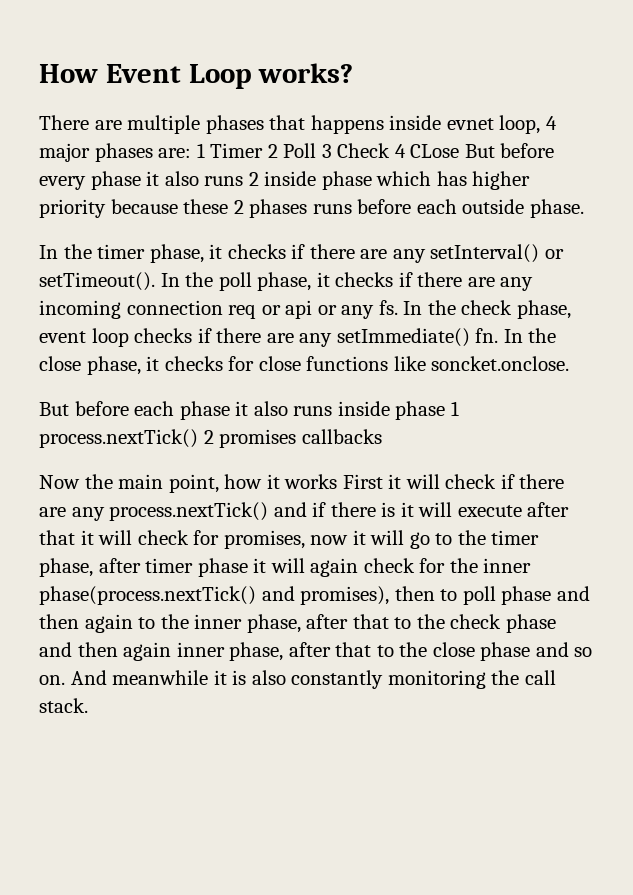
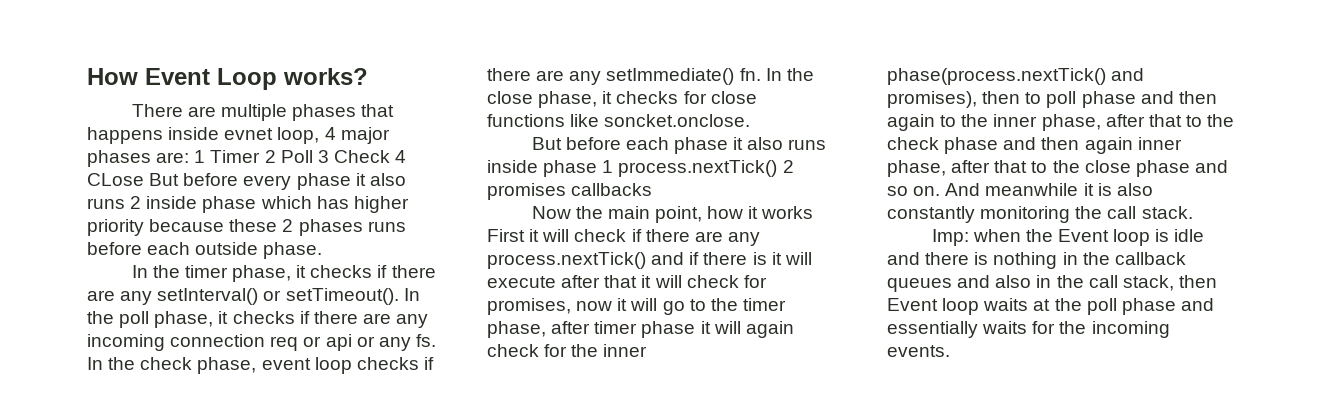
(88, 705) none -> [931,229,1205,246] [887,252,1186,269] [887,275,1217,292] [887,298,1214,315] [887,321,1170,338] [887,345,950,357] // Imp: when the Event loop is idle and there is nothing in the callback queues and also in the call stack, then Event loop waits at the poll phase and essentially waits for the incoming events.

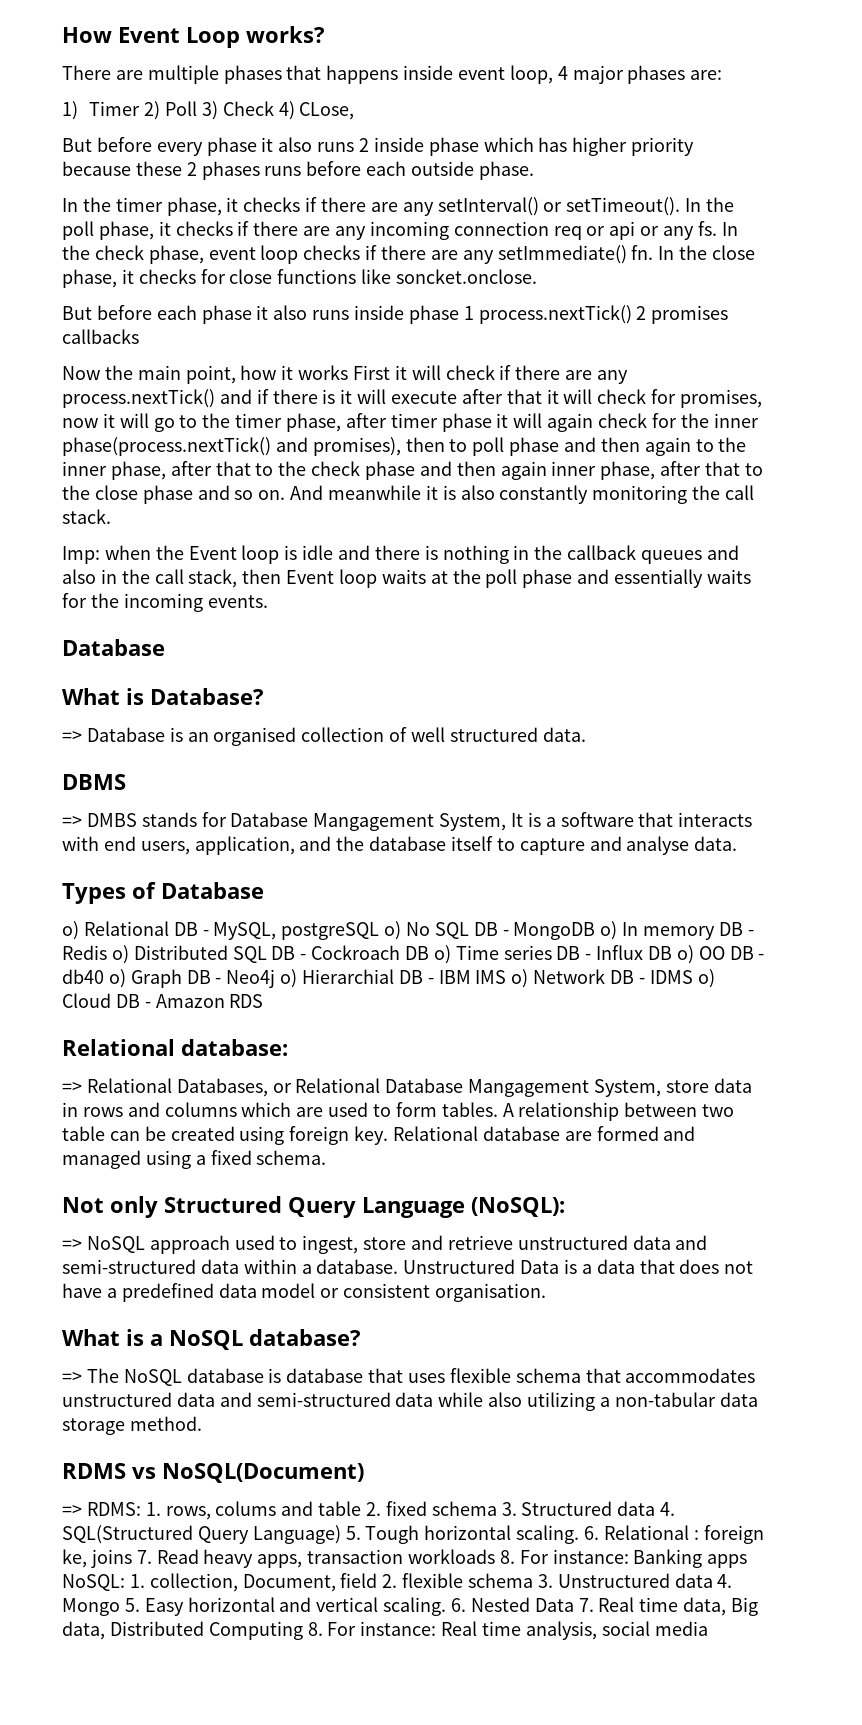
[224,128,274,140] evnet -> [458,67,506,80] event
[194,150,407,163] [87,173,144,186] 1 Timer 2 Poll 3 Check 4 CLose -> [62,101,355,120] // 1) Timer 2) Poll 3) Check 4) CLose, //
(950, 351) none -> [62,639,165,656] [62,688,264,705] [62,727,586,746] [62,774,126,790] [62,812,753,831] [62,836,738,855] [62,882,264,904] [62,921,754,940] [62,945,765,964] [62,969,715,988] [62,993,264,1008] [62,1039,288,1056] [62,1078,752,1097] [62,1102,735,1121] [62,1126,696,1145] [62,1150,327,1169] [62,1196,565,1218] [62,1235,708,1254] [62,1259,754,1274] [62,1283,547,1302] [62,1329,361,1350] [62,1368,756,1386] [62,1392,758,1411] [62,1416,202,1435] [62,1463,364,1483] [62,1501,676,1520] [62,1525,764,1544] [62,1549,748,1568] [62,1573,733,1592] [62,1597,759,1616] [62,1621,708,1640] // Database // What is Database? // => Database is an organised collection of well structured data. // DBMS // => DMBS stands for Database Mangagement System, It is a software that interacts with end users, application, and the database itself to capture and analyse data. // Types of Database // o) Relational DB - MySQL, postgreSQL o) No SQL DB - MongoDB o) In memory DB - Redis o) Distributed SQL DB - Cockroach DB o) Time series DB - Influx DB o) OO DB - db40 o) Graph DB - Neo4j o) Hierarchial DB - IBM IMS o) Network DB - IDMS o) Cloud DB - Amazon RDS // Relational database: // => Relational Databases, or Relational Database Mangagement System, store data in rows and columns which are used to form tables. A relationship between two table can be created using foreign key. Relational database are formed and managed using a fixed schema. // Not only Structured Query Language (NoSQL): // => NoSQL approach used to ingest, store and retrieve unstructured data and semi-structured data within a database. Unstructured Data is a data that does not have a predefined data model or consistent organisation. // What is a NoSQL database? // => The NoSQL database is database that uses flexible schema that accommodates unstructured data and semi-structured data while also utilizing a non-tabular data storage method. // RDMS vs NoSQL(Document) // => RDMS: 1. rows, colums and table 2. fixed schema 3. Structured data 4. SQL(Structured Query Language) 5. Tough horizontal scaling. 6. Relational : foreign ke, joins 7. Read heavy apps, transaction workloads 8. For instance: Banking apps NoSQL: 1. collection, Document, field 2. flexible schema 3. Unstructured data 4. Mongo 5. Easy horizontal and vertical scaling. 6. Nested Data 7. Real time data, Big data, Distributed Computing 8. For instance: Real time analysis, social media

